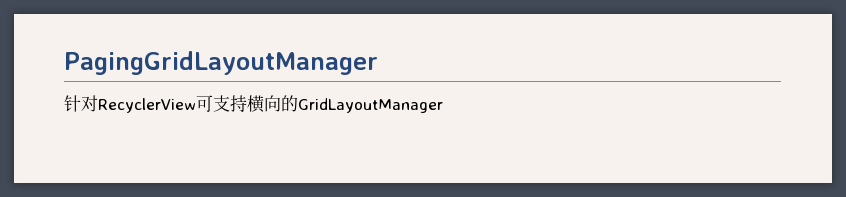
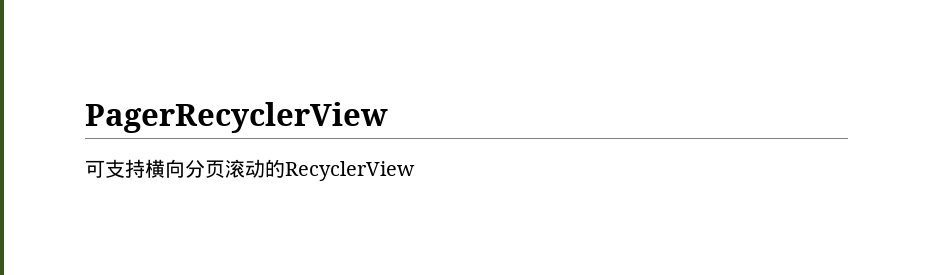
[64,51,378,75] [64,95,443,113] PagingGridLayoutManager // 针对RecyclerView可支持横向的GridLayoutManager -> [85,102,388,133] [85,159,415,181] PagerRecyclerView // 可支持横向分页滚动的RecyclerView

